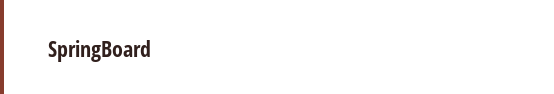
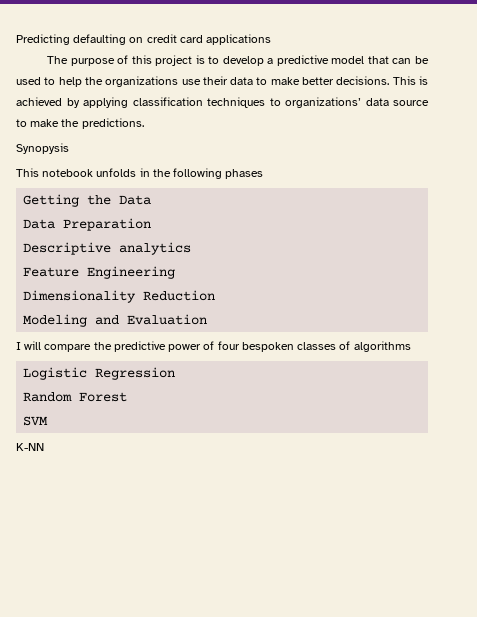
[48,40,151,62] SpringBoard -> [16,34,272,45] [47,55,429,66] [16,76,429,87] [16,97,429,108] [16,118,144,129] [16,143,69,154] [16,168,264,179] [23,194,152,207] [23,218,152,231] [23,242,192,255] [23,266,176,279] [23,290,216,303] [23,314,208,327] [16,341,411,352] [23,367,176,380] [23,392,128,402] [23,416,49,426] [16,443,44,451] Predicting defaulting on credit card applications // The purpose of this project is to develop a predictive model that can be used to help the organizations use their data to make better decisions. This is achieved by applying classification techniques to organizations’ data source to make the predictions. // Synopysis // This notebook unfolds in the following phases // Getting the Data // Data Preparation // Descriptive analytics // Feature Engineering // Dimensionality Reduction // Modeling and Evaluation // I will compare the predictive power of four bespoken classes of algorithms // Logistic Regression // Random Forest // SVM // K-NN

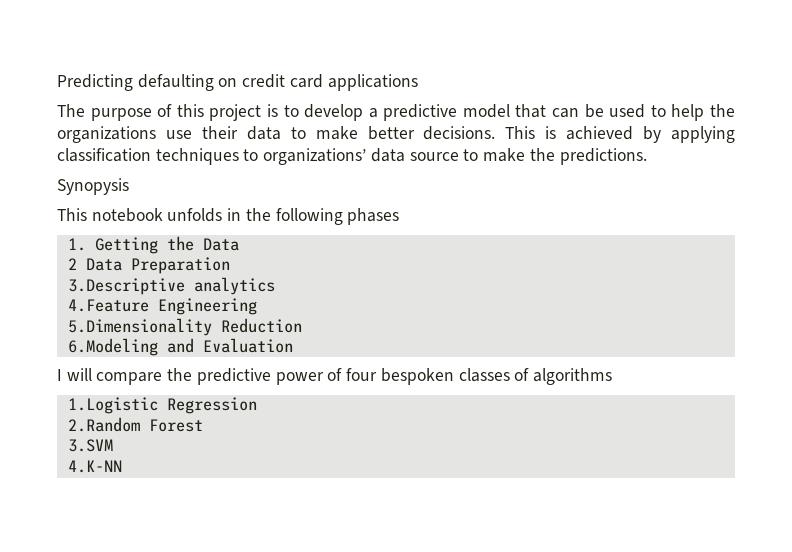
(264, 174) none -> [67,238,86,251] 1.
(152, 200) none -> [67,258,77,270] 2
[23,242,112,255] Descriptive -> [67,278,185,295] 3.Descriptive
[23,267,80,277] Feature -> [67,299,149,312] 4.Feature
[23,290,137,303] Dimensionality -> [67,318,212,336] 5.Dimensionality
[23,314,88,327] Modeling -> [67,338,158,356] 6.Modeling
[23,367,88,380] Logistic -> [67,397,158,414] 1.Logistic
[23,392,73,402] Random -> [67,417,140,432] 2.Random
[23,416,49,426] [16,443,44,451] SVM // K-NN -> [67,439,113,452] [67,460,122,473] 3.SVM // 4.K-NN

